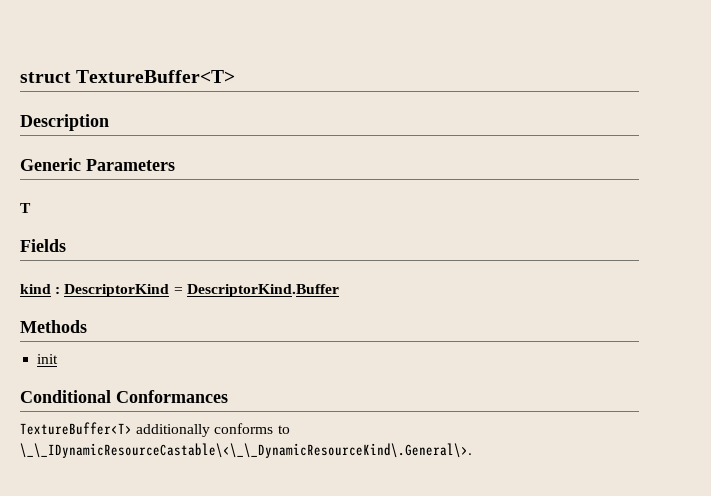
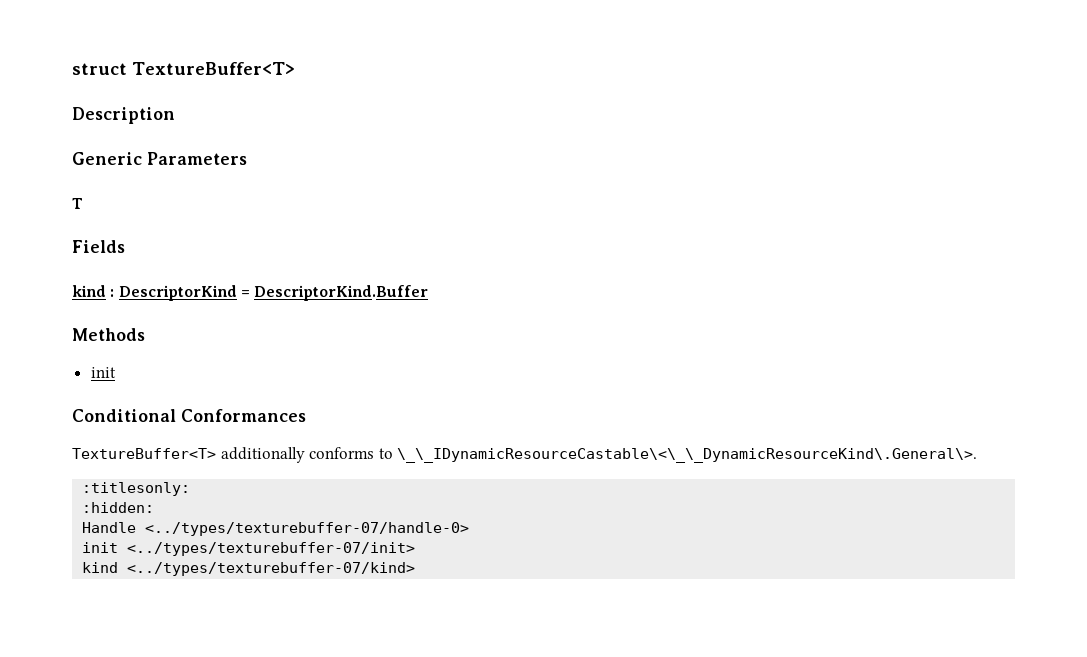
(472, 450) none -> [82,482,191,496] [82,502,155,513] [82,522,470,536] [82,542,416,556] [82,562,416,576] // :titlesonly: // :hidden: // Handle <../types/texturebuffer-07/handle-0> // init <../types/texturebuffer-07/init> // kind <../types/texturebuffer-07/kind>

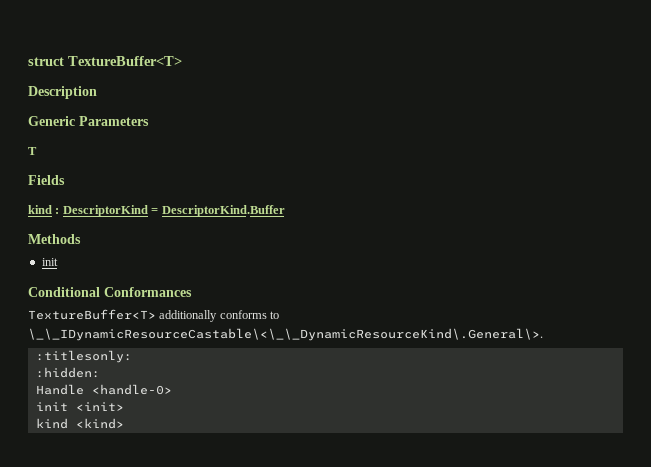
[145,522,470,536] [82,542,416,556] [82,562,416,576] <../types/texturebuffer-07/handle-0> // init <../types/texturebuffer-07/init> // kind <../types/texturebuffer-07/kind> -> [91,384,172,395] [35,402,124,411] [35,418,124,429] <handle-0> // init <init> // kind <kind>

